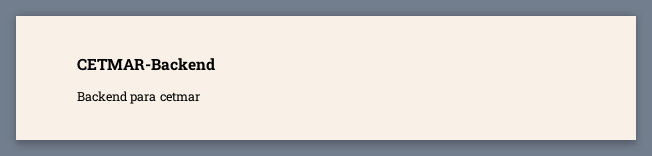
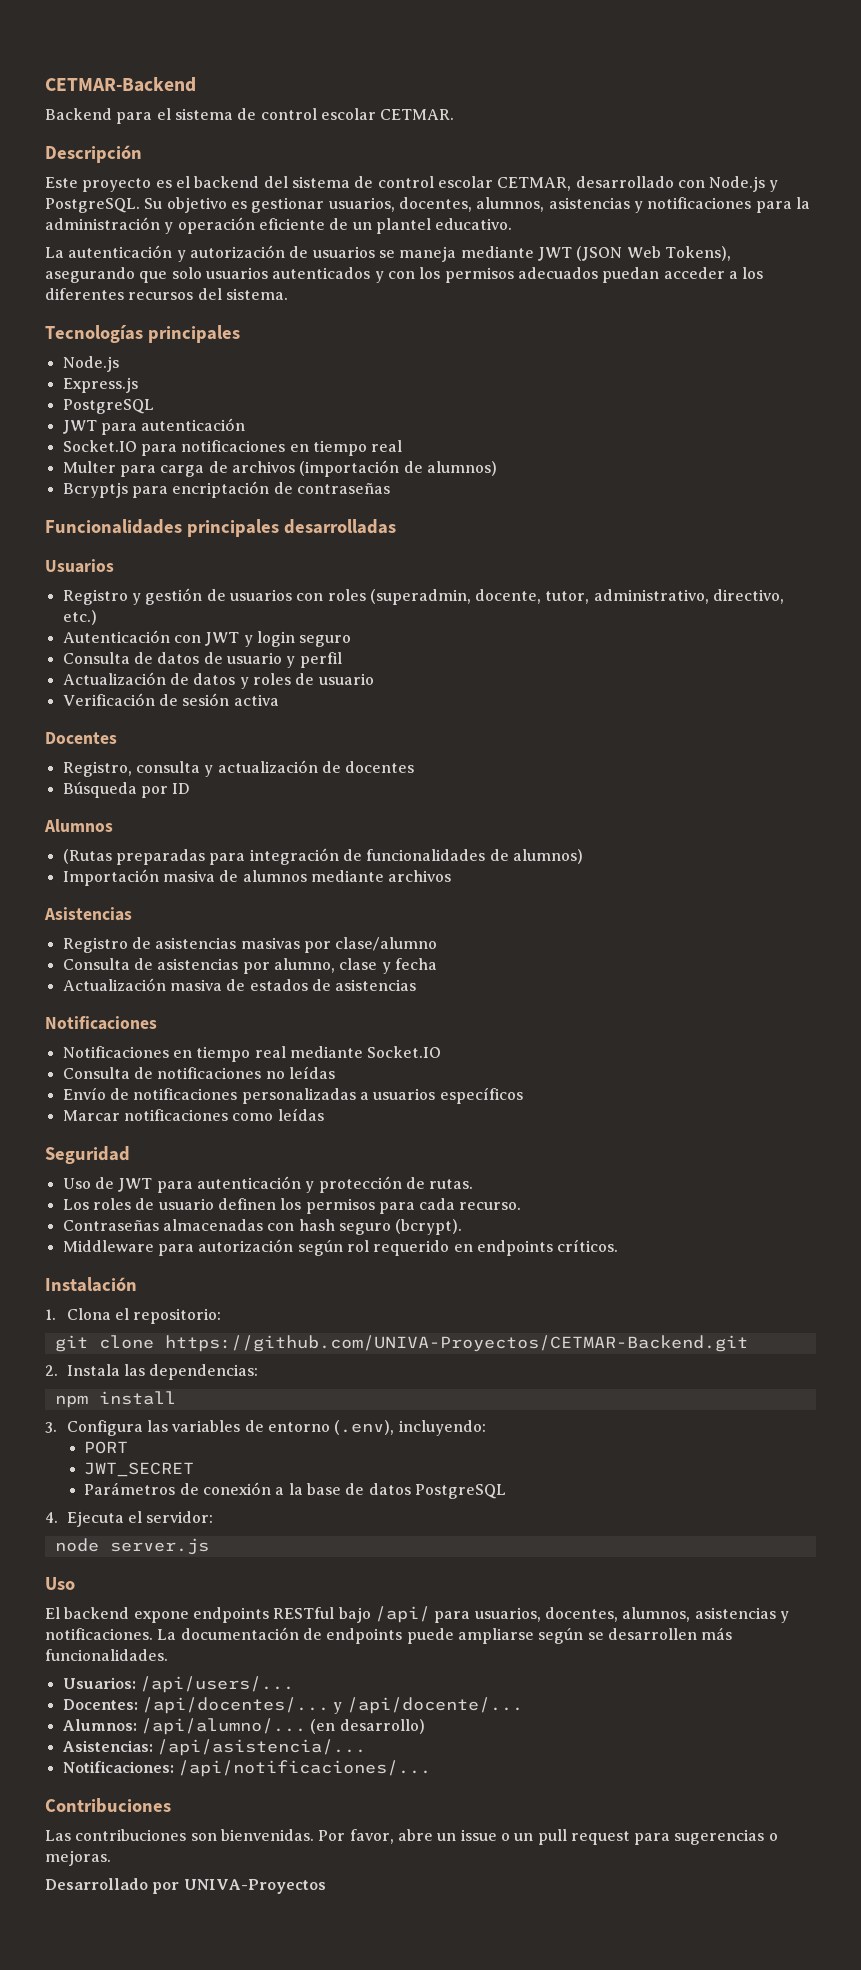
[159,92,200,102] cetmar -> [156,108,455,120] [45,145,142,163] [45,176,779,192] [45,197,810,213] [45,217,513,234] [45,245,731,262] [45,267,764,283] [45,288,288,300] [45,325,240,343] [62,356,119,372] [62,377,138,393] [62,399,154,414] [62,418,246,435] [62,440,403,456] [62,460,497,477] [62,481,390,498] [45,519,396,537] [45,559,114,573] [62,588,785,605] [62,610,97,625] [62,630,352,647] [62,652,342,668] [62,672,374,689] [62,693,279,706] [45,732,117,744] [62,760,415,777] [62,782,191,798] [44,819,113,832] [62,848,583,865] [62,869,452,886] [44,907,132,921] [62,937,438,953] [62,958,437,974] [62,978,417,991] [45,1016,157,1030] [62,1046,442,1062] [62,1066,335,1079] [62,1087,523,1104] [62,1108,324,1121] [45,1146,130,1164] [62,1176,474,1193] [62,1198,522,1214] [62,1219,463,1235] [62,1239,619,1256] [45,1277,137,1292] [45,1308,222,1324] [54,1335,748,1352] [45,1364,259,1380] [54,1391,176,1408] [45,1420,486,1436] [84,1441,129,1454] [84,1462,195,1477] [84,1482,506,1499] [45,1511,214,1527] [54,1538,209,1555] [45,1577,75,1590] [45,1606,789,1623] [45,1627,733,1644] [45,1649,168,1661] [62,1676,294,1693] [62,1697,523,1714] [62,1718,425,1735] [62,1739,366,1756] [62,1760,431,1777] [45,1798,171,1813] [45,1829,778,1845] [45,1850,111,1866] [45,1878,326,1894] el sistema de control escolar CETMAR. // Descripción // Este proyecto es el backend del sistema de control escolar CETMAR, desarrollado con Node.js y PostgreSQL. Su objetivo es gestionar usuarios, docentes, alumnos, asistencias y notificaciones para la administración y operación eficiente de un plantel educativo. // La autenticación y autorización de usuarios se maneja mediante JWT (JSON Web Tokens), asegurando que solo usuarios autenticados y con los permisos adecuados puedan acceder a los diferentes recursos del sistema. // Tecnologías principales // Node.js // Express.js // PostgreSQL // JWT para autenticación // Socket.IO para notificaciones en tiempo real // Multer para carga de archivos (importación de alumnos) // Bcryptjs para encriptación de contraseñas // Funcionalidades principales desarrolladas // Usuarios // Registro y gestión de usuarios con roles (superadmin, docente, tutor, administrativo, directivo, etc.) // Autenticación con JWT y login seguro // Consulta de datos de usuario y perfil // Actualización de datos y roles de usuario // Verificación de sesión activa // Docentes // Registro, consulta y actualización de docentes // Búsqueda por ID // Alumnos // (Rutas preparadas para integración de funcionalidades de alumnos) // Importación masiva de alumnos mediante archivos // Asistencias // Registro de asistencias masivas por clase/alumno // Consulta de asistencias por alumno, clase y fecha // Actualización masiva de estados de asistencias // Notificaciones // Notificaciones en tiempo real mediante Socket.IO // Consulta de notificaciones no leídas // Envío de notificaciones personalizadas a usuarios específicos // Marcar notificaciones como leídas // Seguridad // Uso de JWT para autenticación y protección de rutas. // Los roles de usuario definen los permisos para cada recurso. // Contraseñas almacenadas con hash seguro (bcrypt). // Middleware para autorización según rol requerido en endpoints críticos. // Instalación // 1. Clona el repositorio: // git clone https://github.com/UNIVA-Proyectos/CETMAR-Backend.git // 2. Instala las dependencias: // npm install // 3. Configura las variables de entorno (.env), incluyendo: // PORT // JWT_SECRET // Parámetros de conexión a la base de datos PostgreSQL // 4. Ejecuta el servidor: // node server.js // Uso // El backend expone endpoints RESTful bajo /api/ para usuarios, docentes, alumnos, asistencias y notificaciones. La documentación de endpoints puede ampliarse según se desarrollen más funcionalidades. // Usuarios: /api/users/... // Docentes: /api/docentes/... y /api/docente/... // Alumnos: /api/alumno/... (en desarrollo) // Asistencias: /api/asistencia/... // Notificaciones: /api/notificaciones/... // Contribuciones // Las contribuciones son bienvenidas. Por favor, abre un issue o un pull request para sugerencias o mejoras. // Desarrollado por UNIVA-Proyectos

